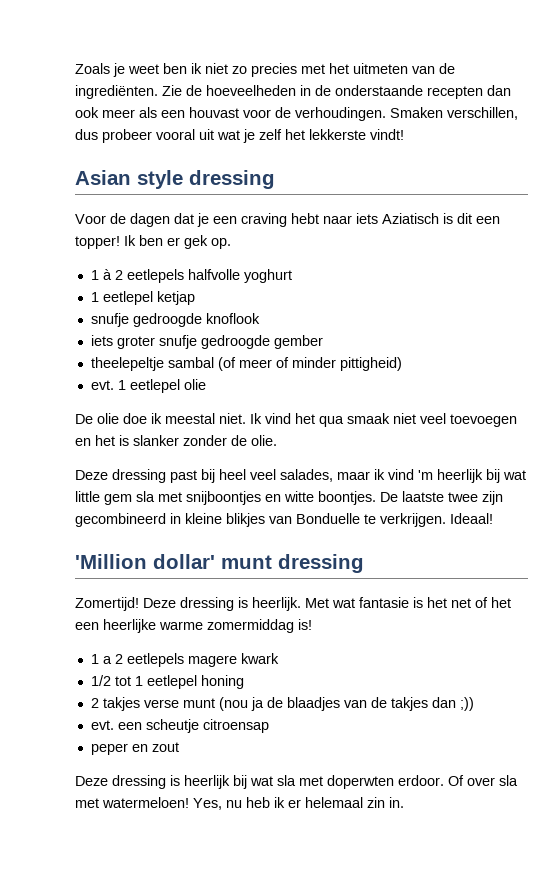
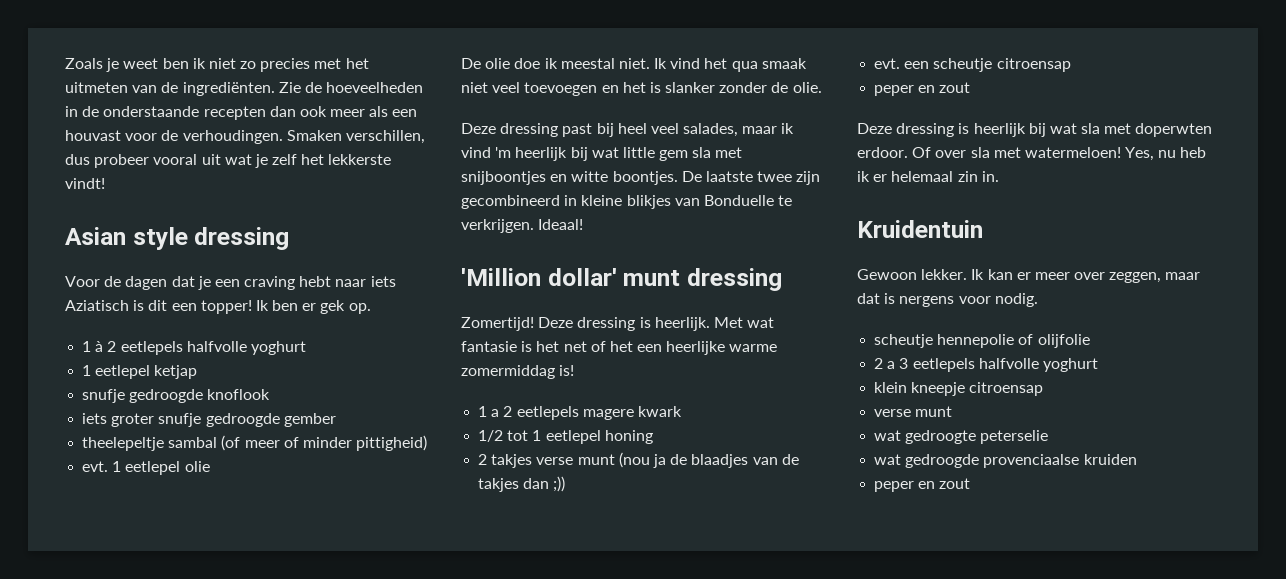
(404, 802) none -> [857,220,983,238] [857,269,1201,283] [857,293,1038,307] [874,334,1090,348] [874,358,1098,372] [874,382,1044,396] [874,406,953,417] [874,430,1049,444] [874,454,1137,468] [874,478,971,492] // Kruidentuin // Gewoon lekker. Ik kan er meer over zeggen, maar dat is nergens voor nodig. // scheutje hennepolie of olijfolie // 2 a 3 eetlepels halfvolle yoghurt // klein kneepje citroensap // verse munt // wat gedroogte peterselie // wat gedroogde provenciaalse kruiden // peper en zout

